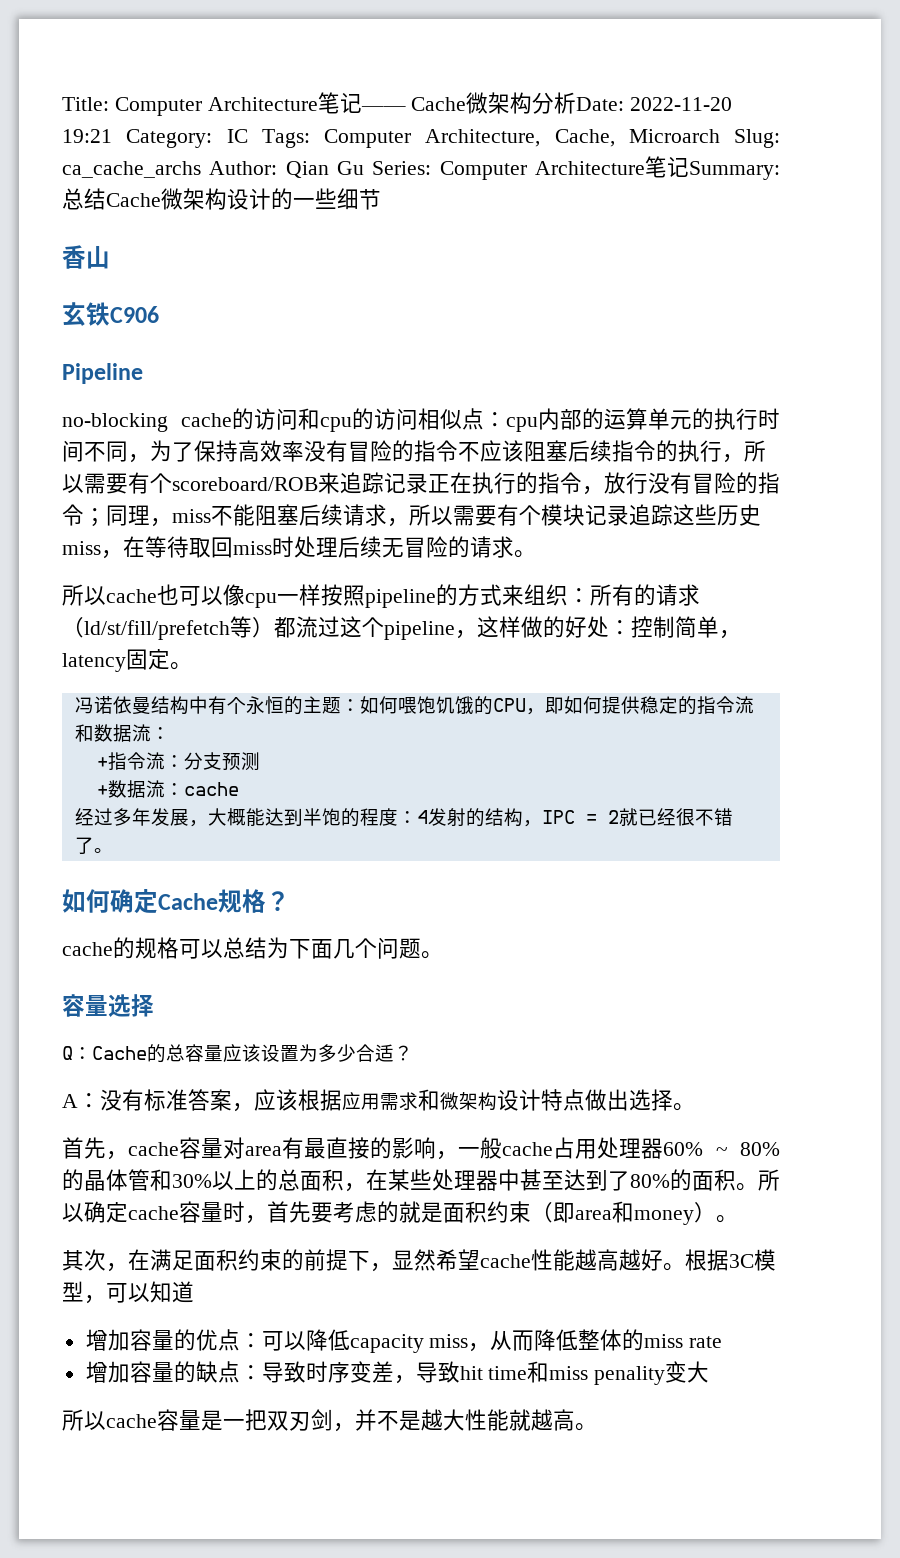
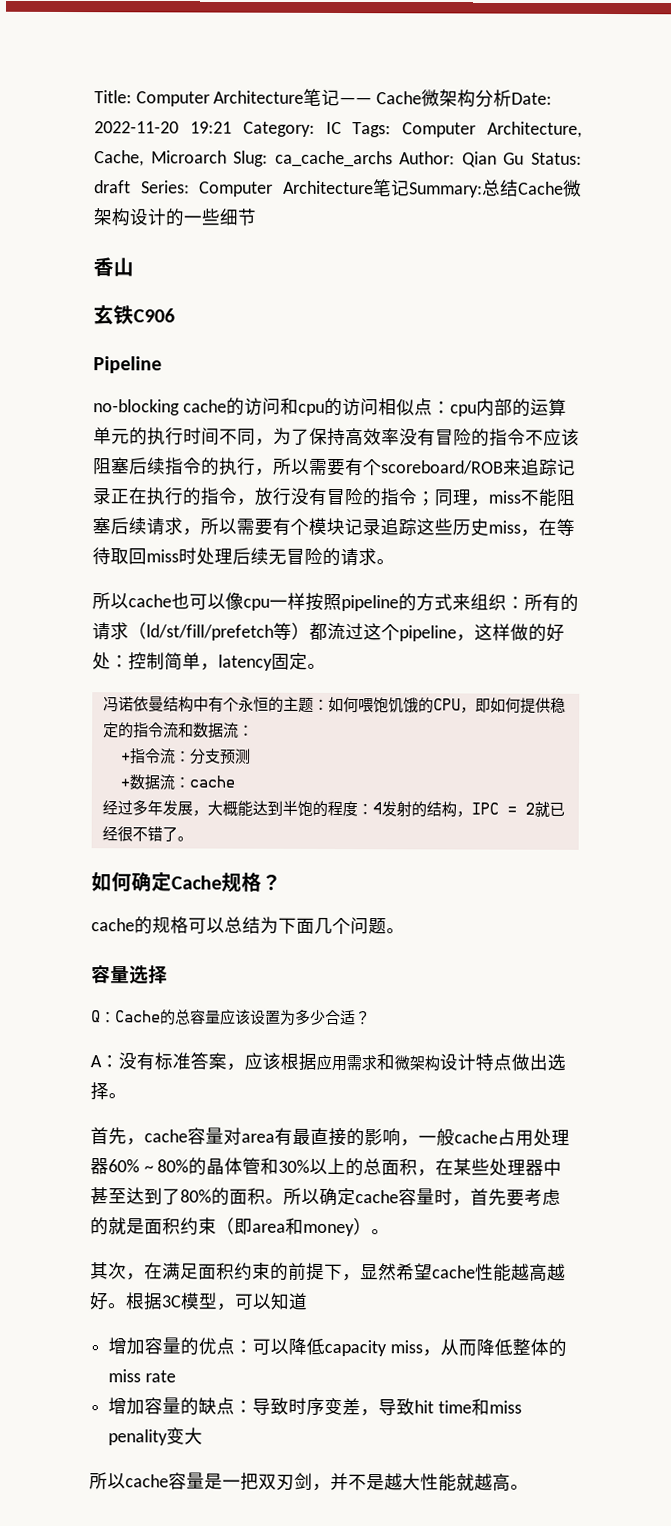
(364, 168) none -> [531,152,582,165] [94,180,131,194] Status: draft

